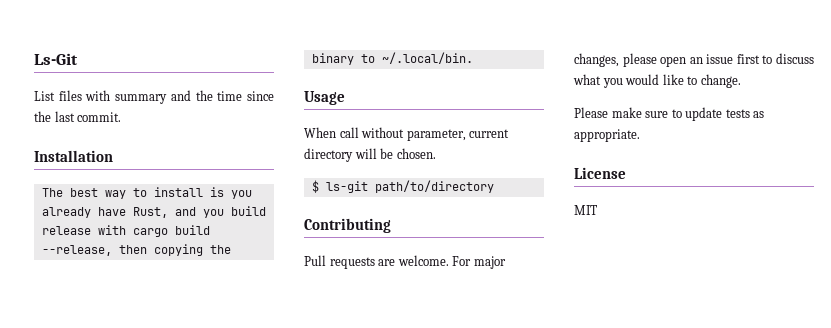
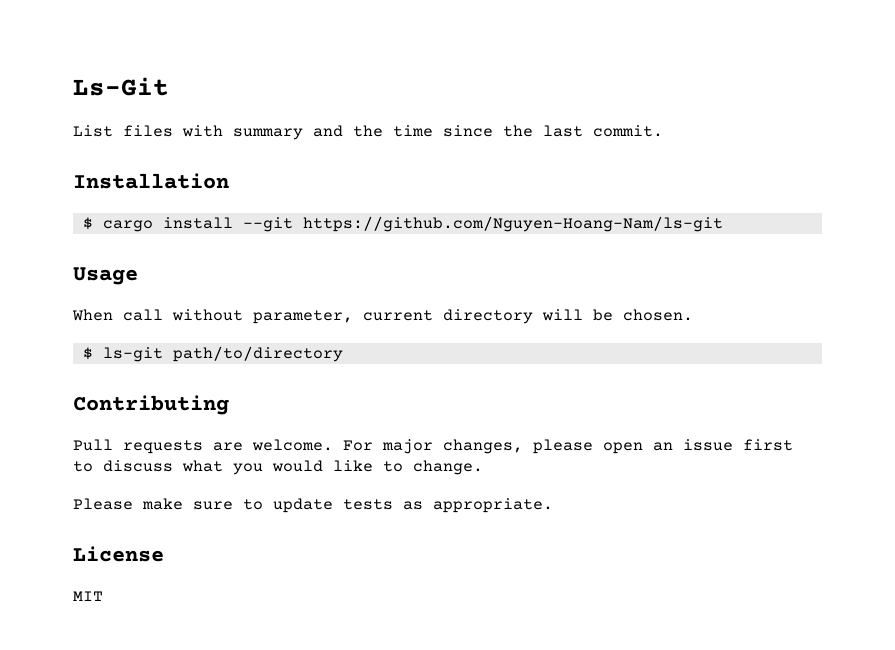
[41,187,252,199] [41,206,266,218] [41,225,210,237] [41,244,231,256] [311,52,473,65] The best way to install is you already have Rust, and you build release with cargo build --release, then copying the binary to ~/.local/bin. -> [82,216,723,232] $ cargo install --git https://github.com/Nguyen-Hoang-Nam/ls-git

